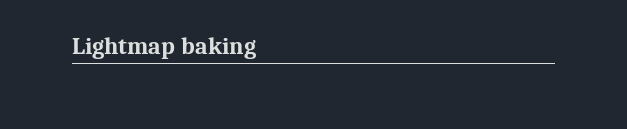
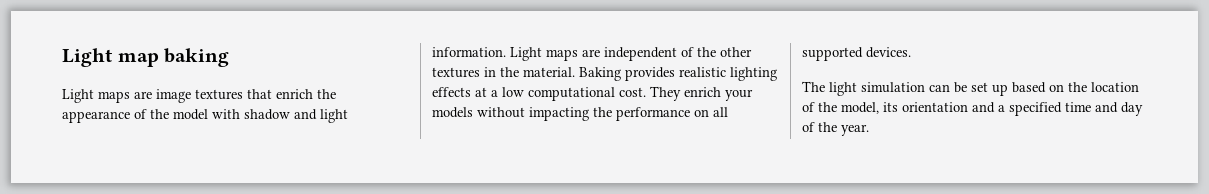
[72,37,175,59] Lightmap -> [62,48,159,67] Light map
(257, 48) none -> [62,89,336,103] [62,109,348,123] [432,47,752,61] [432,67,777,81] [432,86,753,101] [432,107,728,121] [802,47,911,61] [802,81,1139,96] [802,102,1143,116] [802,122,869,136] // Light maps are image textures that enrich the appearance of the model with shadow and light information. Light maps are independent of the other textures in the material. Baking provides realistic lighting effects at a low computational cost. They enrich your models without impacting the performance on all supported devices. // The light simulation can be set up based on the location of the model, its orientation and a specified time and day of the year.

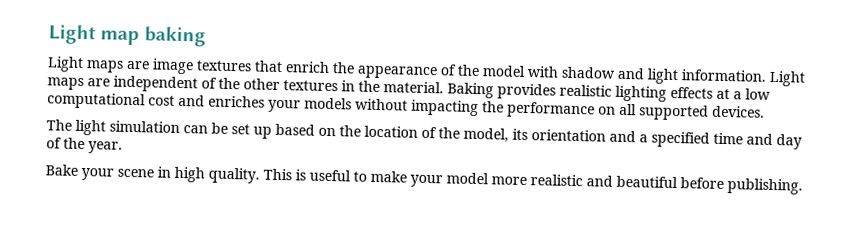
[619,86,721,101] cost. They enrich -> [148,94,265,108] cost and enriches
(869, 130) none -> [45,164,803,195] // Bake your scene in high quality. This is useful to make your model more realistic and beautiful before publishing.

